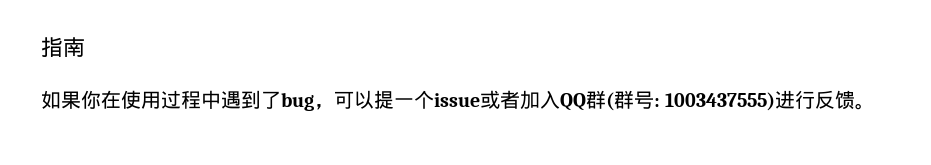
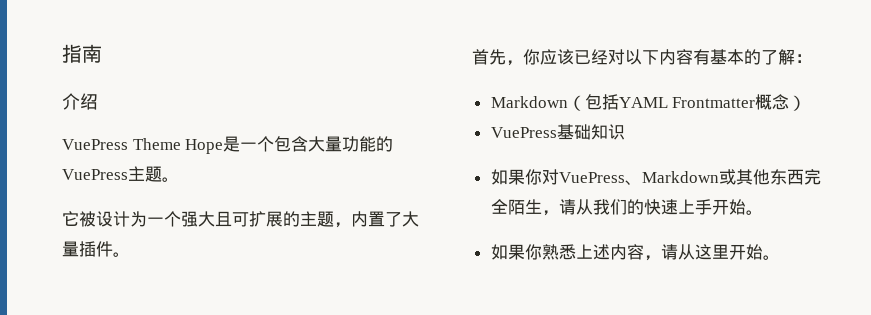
[41,90,856,111] 如果你在使用过程中遇到了bug，可以提一个issue或者加入QQ群(群号: 1003437555)进行反馈 -> [62,93,98,110] [62,136,394,154] [62,166,179,182] [62,211,419,228] [62,241,130,257] [472,49,812,66] [490,94,807,111] [490,124,625,140] [490,169,821,185] [490,199,763,216] [490,244,763,261] 介绍 // VuePress Theme Hope是一个包含大量功能的VuePress主题。 // 它被设计为一个强大且可扩展的主题，内置了大量插件。 // 首先，你应该已经对以下内容有基本的了解： // Markdown（包括YAML Frontmatter概念） // VuePress基础知识 // 如果你对VuePress、Markdown或其他东西完全陌生，请从我们的快速上手开始。 // 如果你熟悉上述内容，请从这里开始

